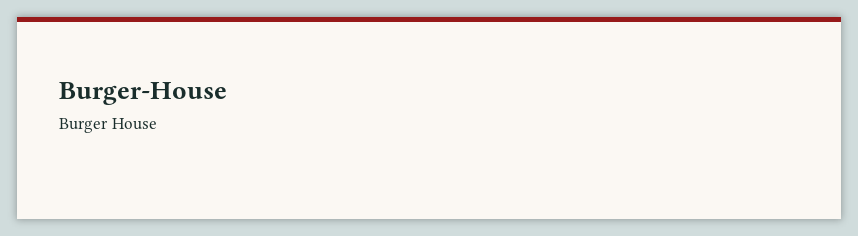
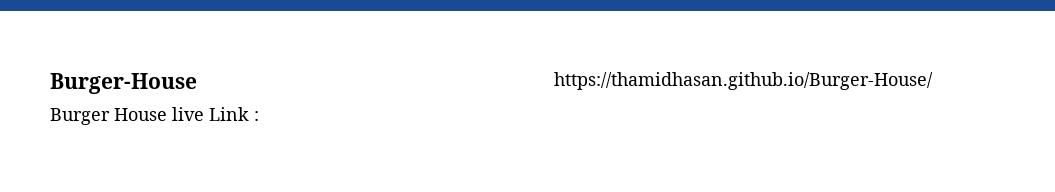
(157, 124) none -> [172,107,259,121] [554,72,933,90] live Link : https://thamidhasan.github.io/Burger-House/

